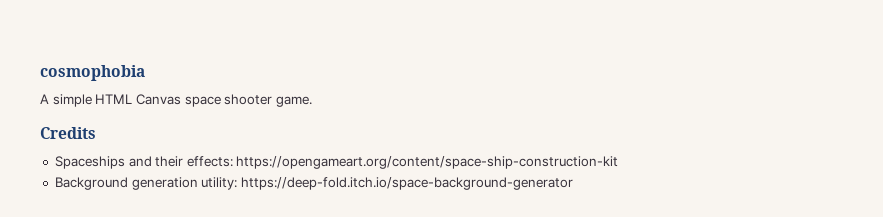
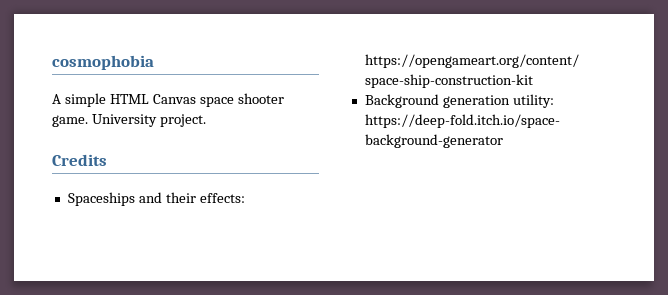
(312, 101) none -> [91,114,206,127] University project.

